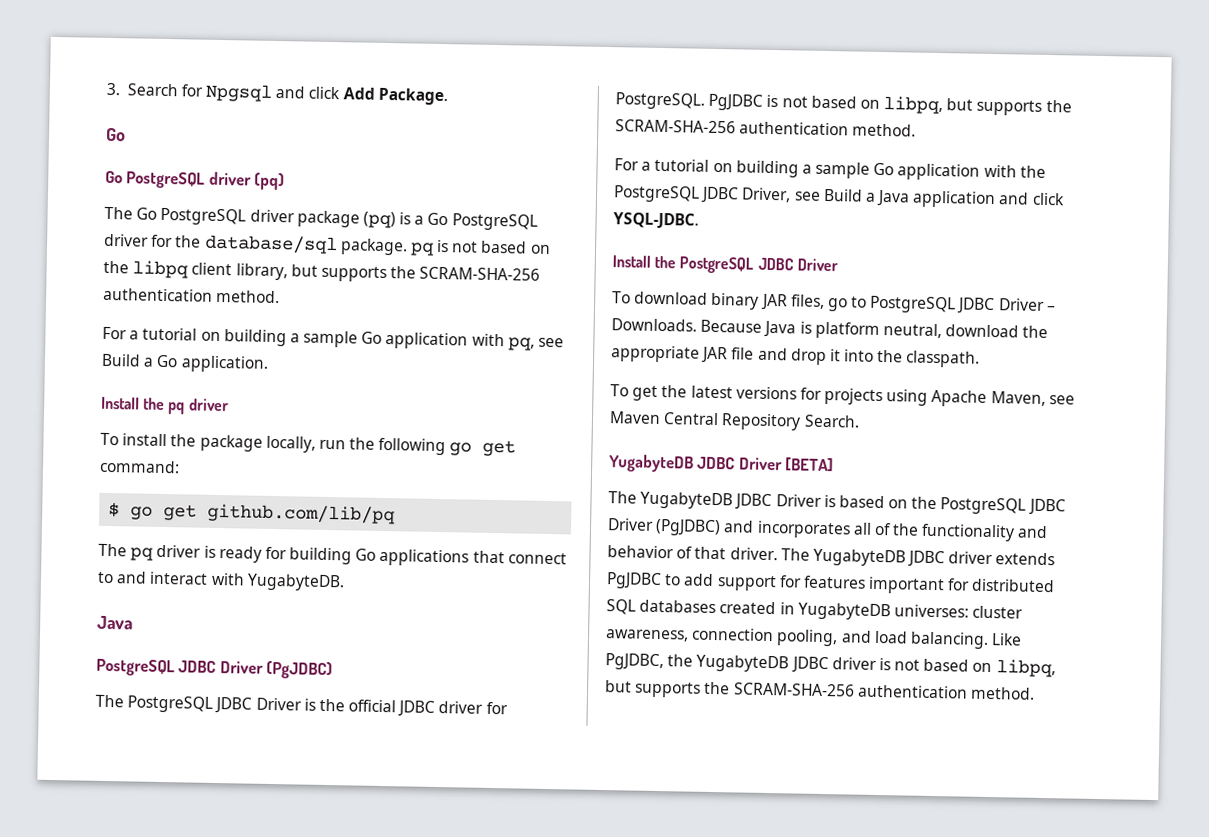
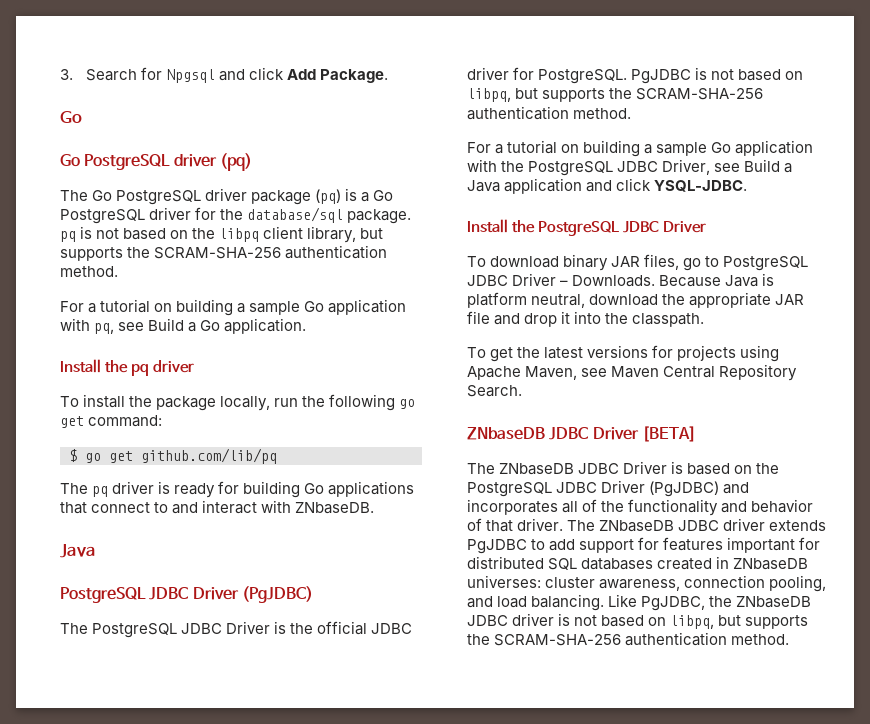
[246,573,345,592] YugabyteDB. -> [295,502,375,514] ZNbaseDB.
[609,454,694,473] YugabyteDB -> [467,427,545,440] ZNbaseDB
[640,491,734,510] YugabyteDB -> [499,463,575,475] ZNbaseDB
[812,548,906,567] YugabyteDB -> [599,520,675,532] ZNbaseDB
[797,602,891,621] YugabyteDB -> [733,558,809,570] ZNbaseDB
[696,654,790,673] YugabyteDB -> [736,596,812,608] ZNbaseDB

